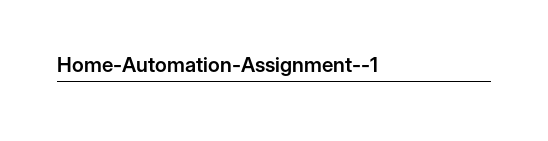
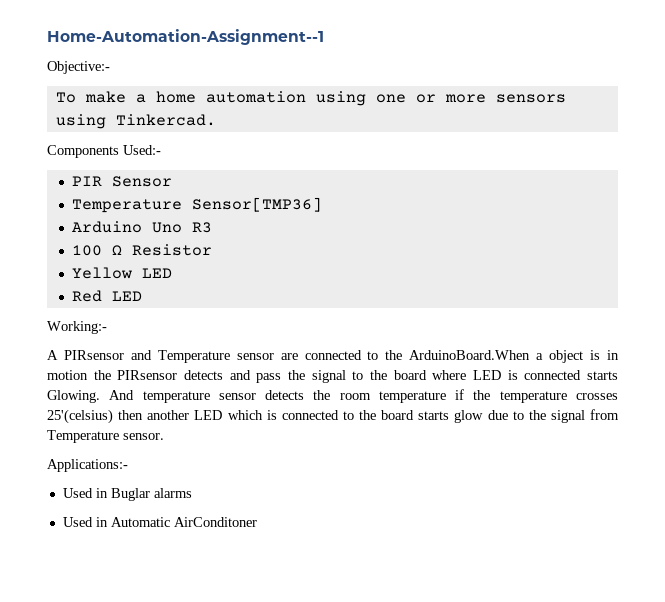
(378, 66) none -> [47,61,110,74] [55,91,566,106] [55,114,216,129] [47,145,161,158] [71,176,172,187] [71,197,322,213] [71,221,212,233] [71,244,212,256] [71,267,172,279] [71,290,142,302] [47,321,107,334] [47,350,619,363] [47,370,619,383] [47,389,618,403] [47,409,619,424] [47,430,164,443] [47,459,128,472] [62,488,192,501] [62,517,257,527] // Objective:- // To make a home automation using one or more sensors using Tinkercad. // Components Used:- // PIR Sensor // Temperature Sensor[TMP36] // Arduino Uno R3 // 100 Ω Resistor // Yellow LED // Red LED // Working:- // A PIRsensor and Temperature sensor are connected to the ArduinoBoard.When a object is in motion the PIRsensor detects and pass the signal to the board where LED is connected starts Glowing. And temperature sensor detects the room temperature if the temperature crosses 25'(celsius) then another LED which is connected to the board starts glow due to the signal from Temperature sensor. // Applications:- // Used in Buglar alarms // Used in Automatic AirConditoner

